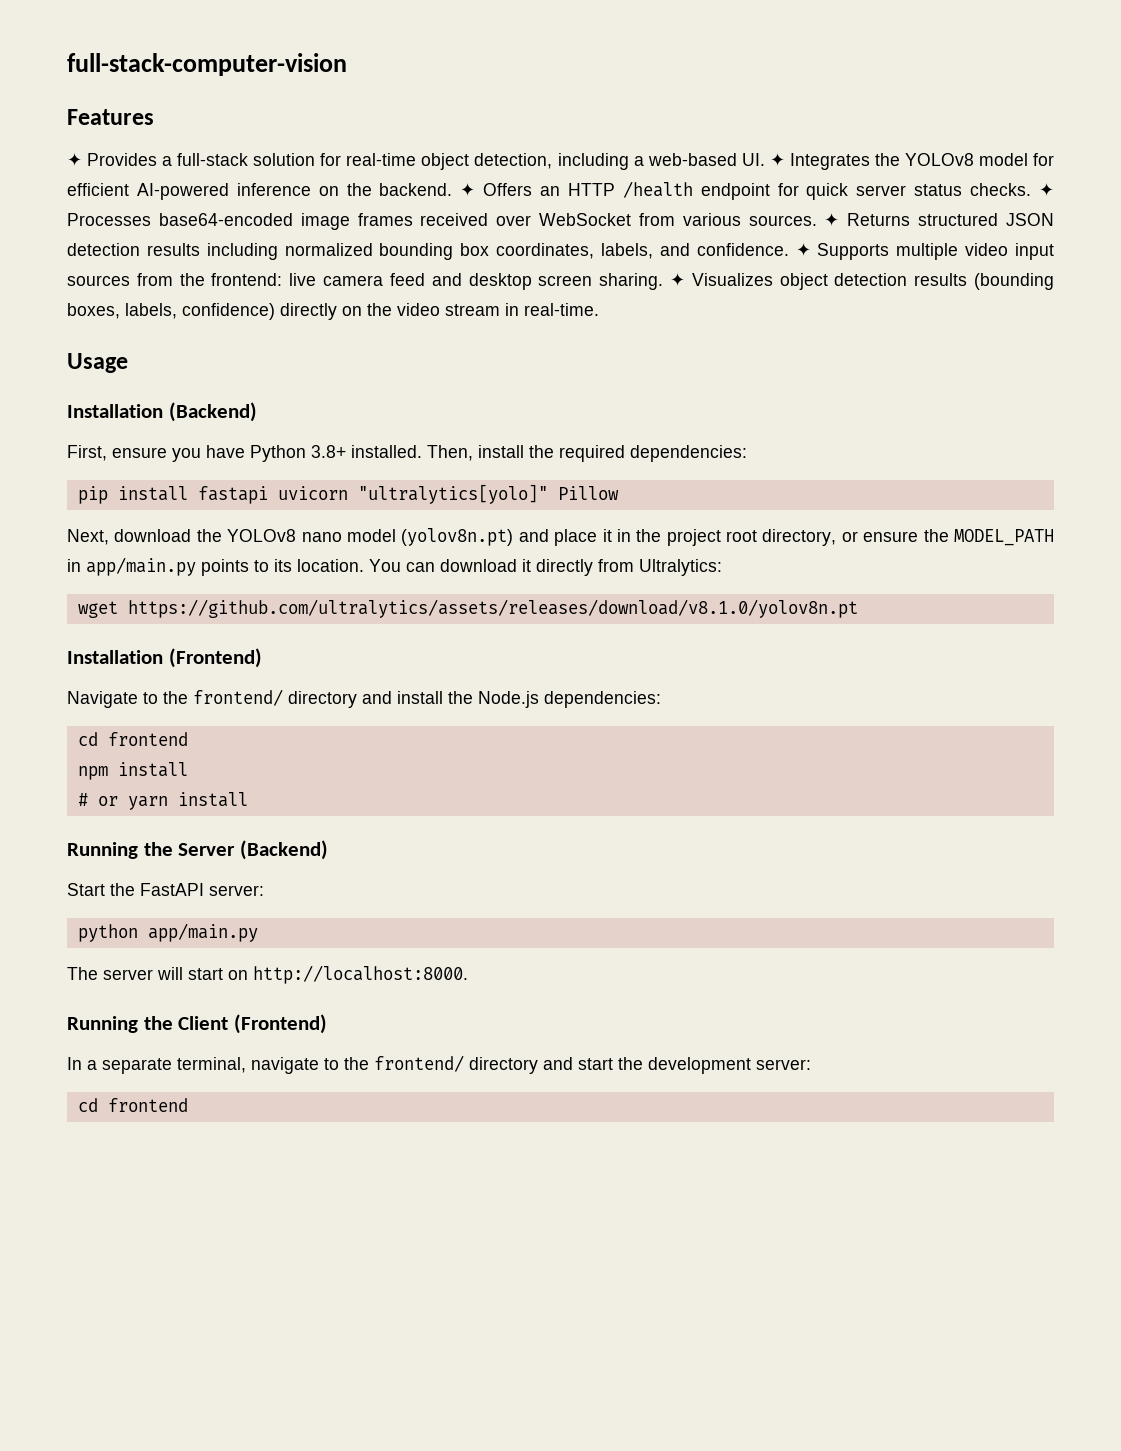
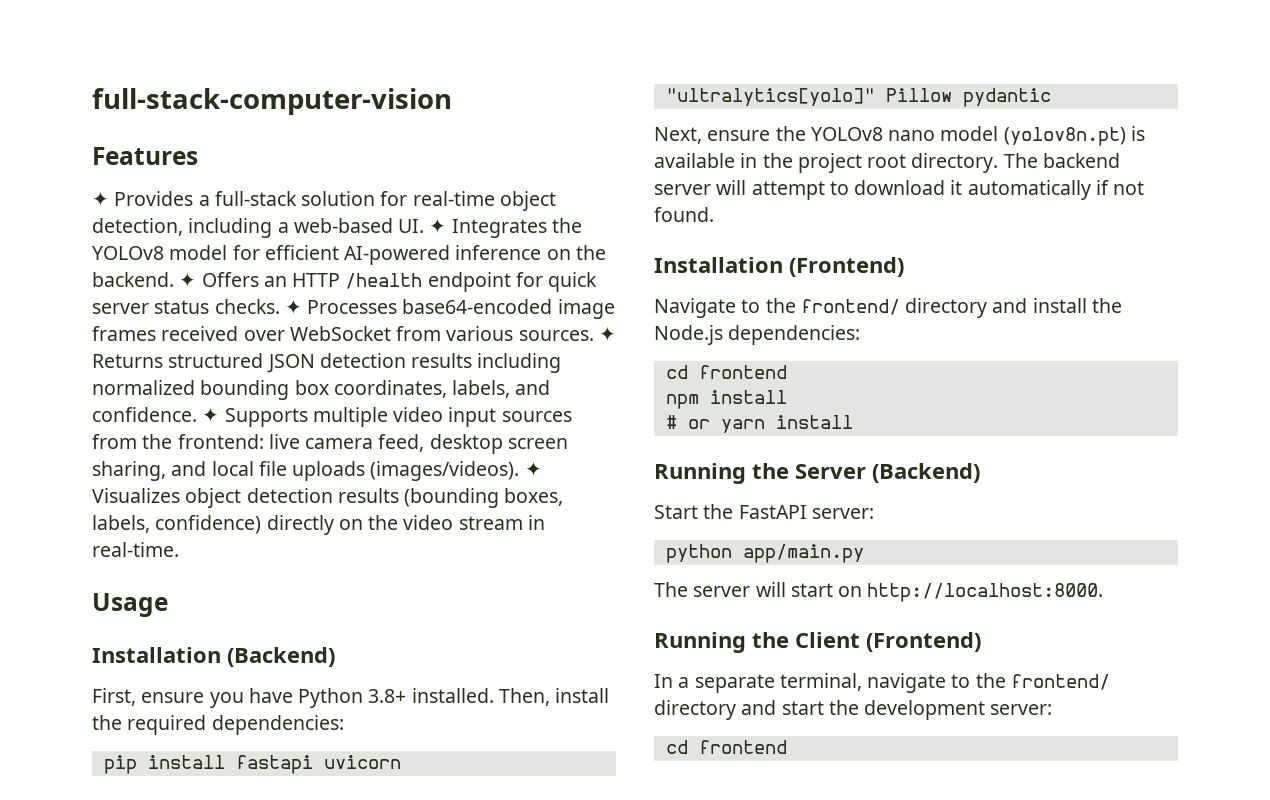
[389,273,664,290] feed and desktop screen sharing. -> [378,434,568,454] [92,461,520,481] feed, desktop screen sharing, and local file uploads (images/videos).
(619, 493) none -> [962,88,1051,107] pydantic
[114,529,192,542] download -> [707,130,771,141] ensure
[518,529,612,546] and place it -> [1130,126,1145,141] [654,153,735,168] is available
[762,529,1055,546] [67,557,722,576] [77,599,858,618] directory, or ensure the MODEL_PATH in app/main.py points to its location. You can download it directly from Ultralytics: // wget https://github.com/ultralytics/assets/releases/download/v8.1.0/yolov8n.pt -> [911,153,1120,173] [654,180,1145,200] [654,207,714,222] directory. The backend server will attempt to download it automatically if not found.

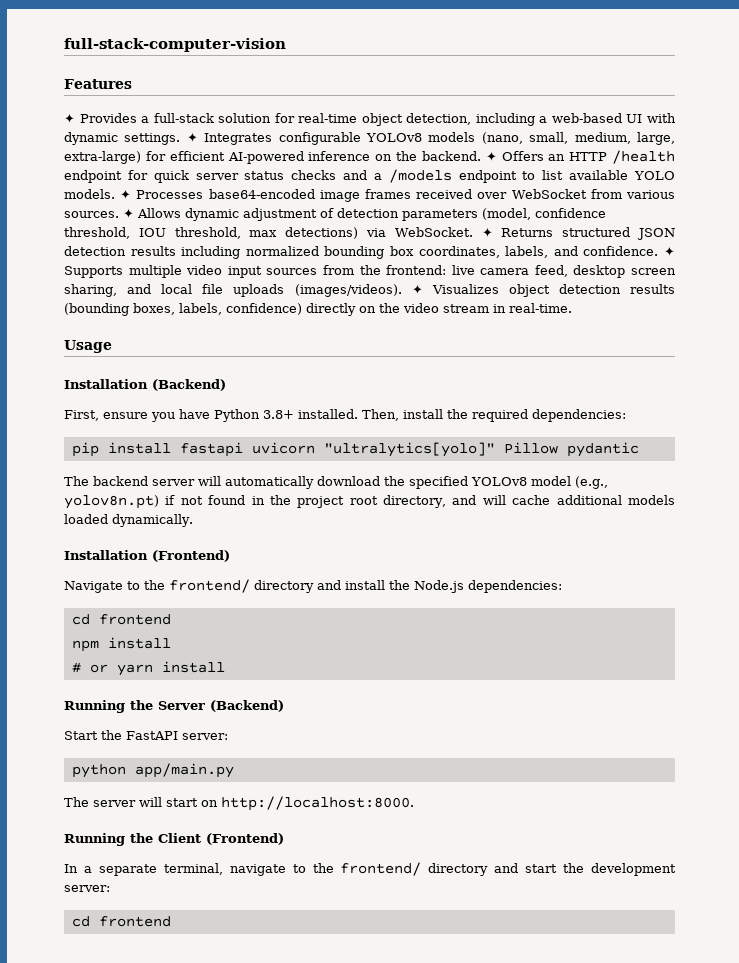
[398,218,582,238] [92,245,228,260] UI. ✦ Integrates the YOLOv8 model -> [626,113,676,123] [64,132,675,145] [64,151,141,164] UI with dynamic settings. ✦ Integrates configurable YOLOv8 models (nano, small, medium, large, extra-large)
[214,299,280,314] checks. -> [291,169,675,183] [64,189,115,199] checks and a /models endpoint to list available YOLO models.
(616, 334) none -> [137,208,606,221] [64,227,493,239] Allows dynamic adjustment of detection parameters (model, confidence threshold, IOU threshold, max detections) via WebSocket. ✦
[654,126,1145,146] [654,153,1120,173] [654,180,1145,200] [654,207,714,222] Next, ensure the YOLOv8 nano model (yolov8n.pt) is available in the project root directory. The backend server will attempt to download it automatically if not found. -> [64,476,608,489] [64,495,676,509] [64,514,193,527] The backend server will automatically download the specified YOLOv8 model (e.g., yolov8n.pt) if not found in the project root directory, and will cache additional models loaded dynamically.

